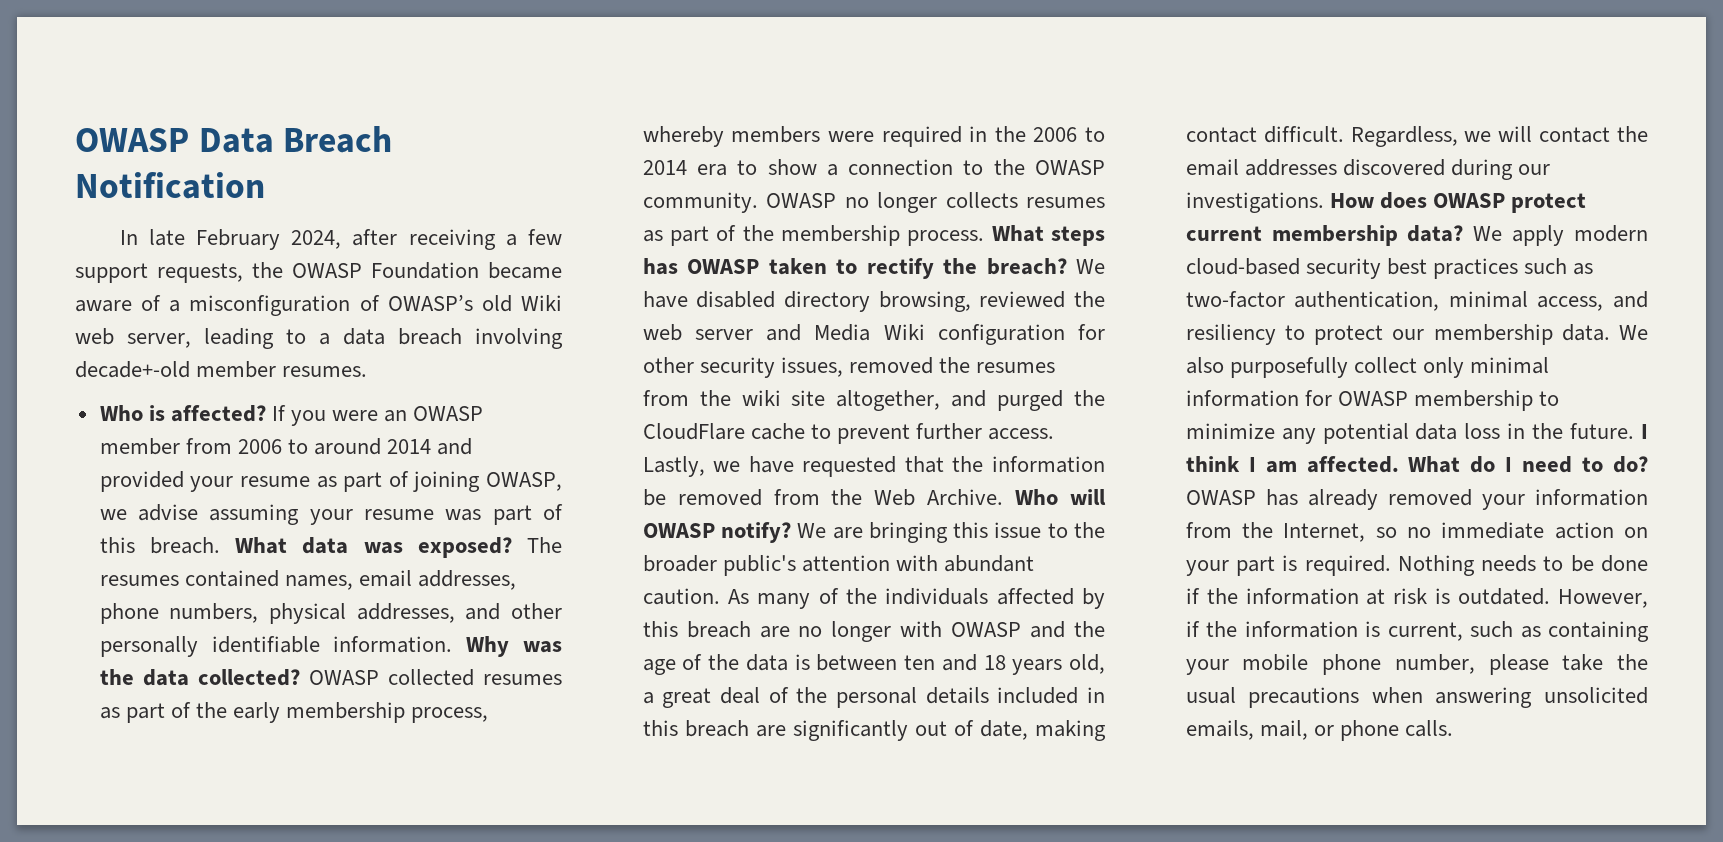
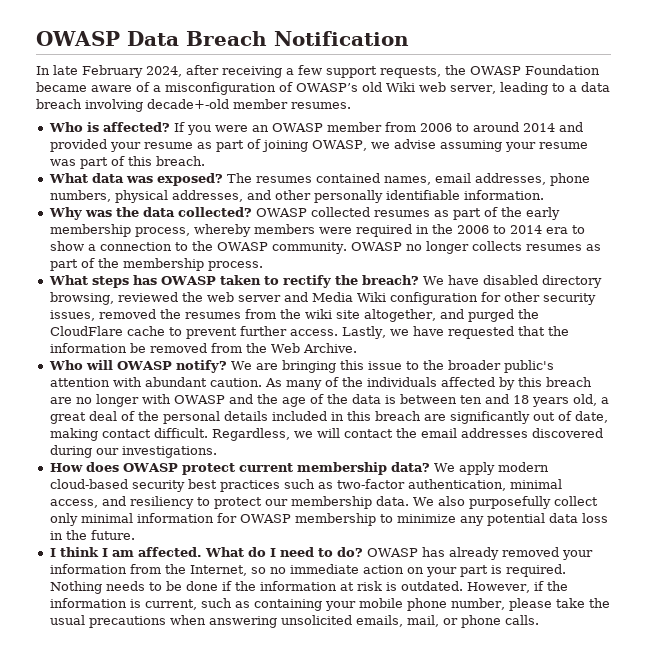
(220, 545) none -> (205, 161) //
(453, 644) none -> (544, 195) //
(985, 238) none -> (263, 266) //
(1004, 497) none -> (357, 348) //
(1324, 202) none -> (217, 452) //
(1635, 431) none -> (135, 535) //

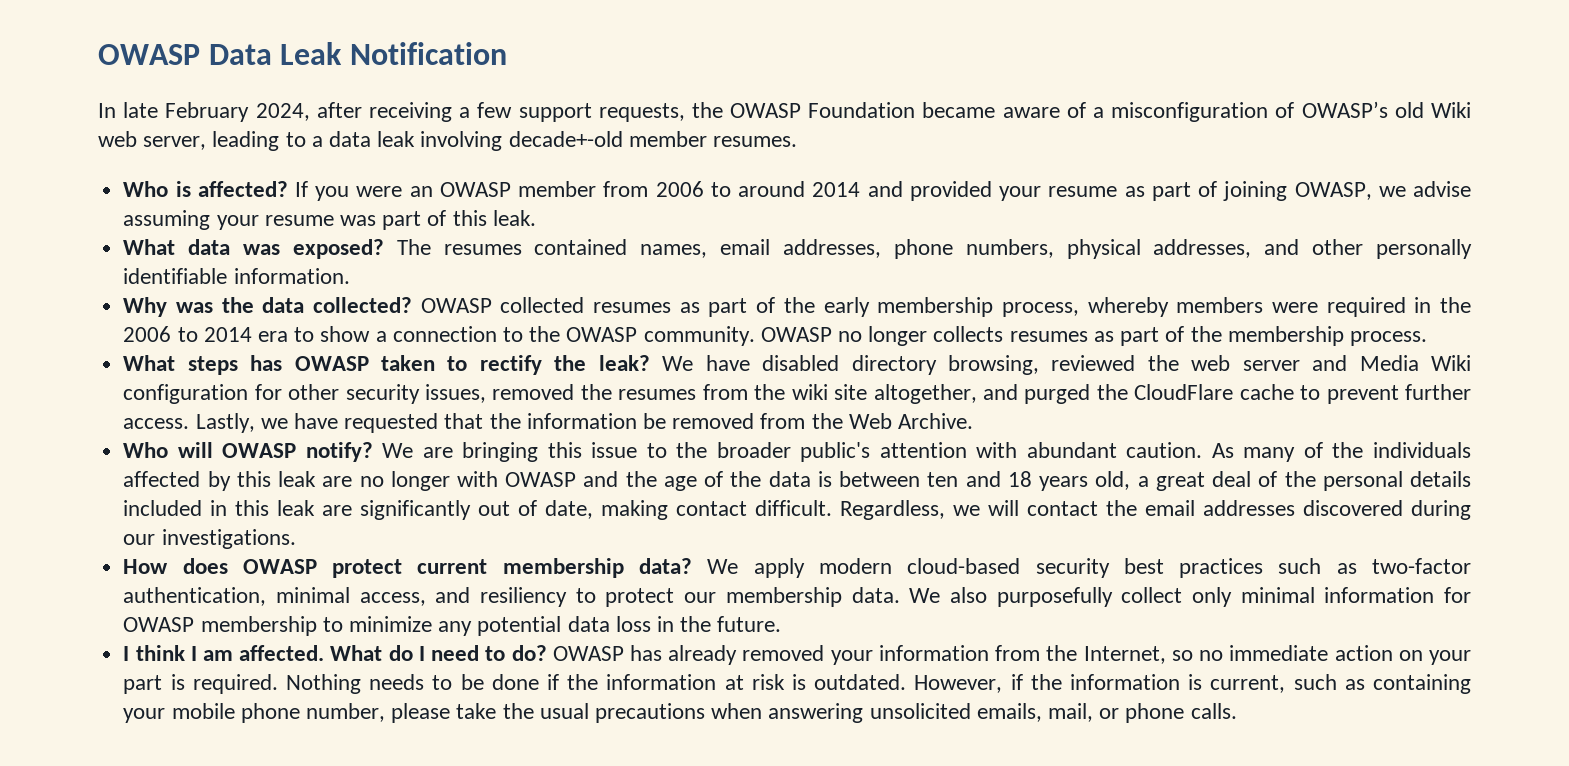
[185,31,267,46] Breach -> [280,42,343,65] Leak
[36,99,82,109] breach -> [377,131,416,147] leak
[155,156,205,166] breach. -> [492,210,536,226] leak.
[361,275,419,285] breach? -> [598,355,650,371] leak?
[545,377,592,387] breach -> [278,471,317,487] leak
[374,411,421,421] breach -> [277,500,316,516] leak

